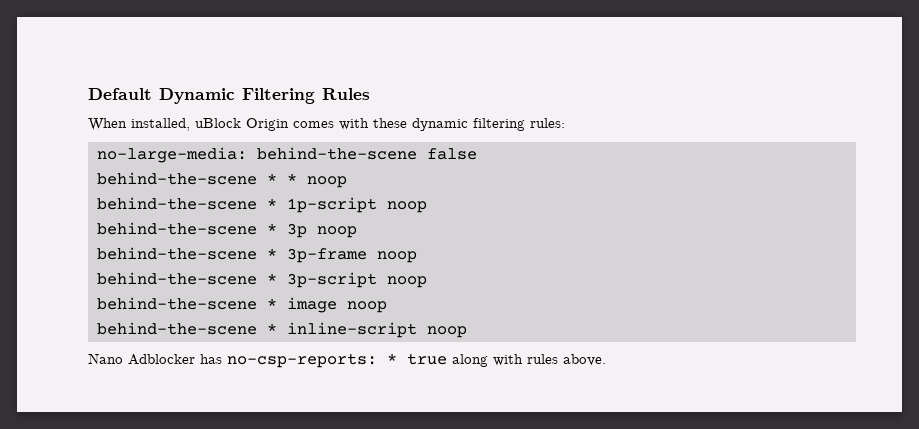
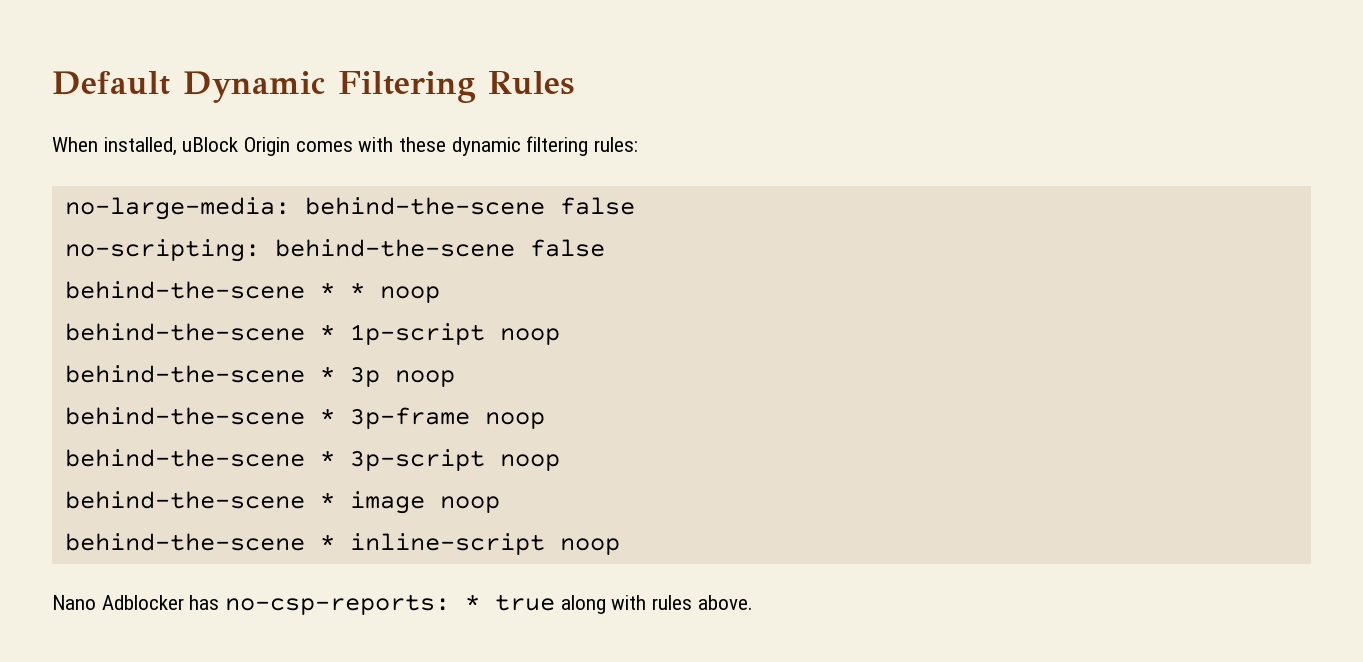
(477, 154) none -> [64,239,605,262] // no-scripting: behind-the-scene false

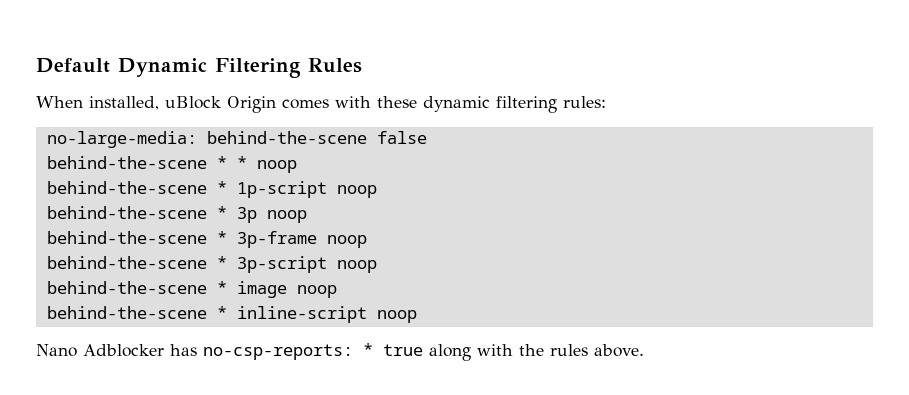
[64,239,605,262] // no-scripting: behind-the-scene false -> (427, 137) none
(647, 602) none -> [519,344,544,356] the

